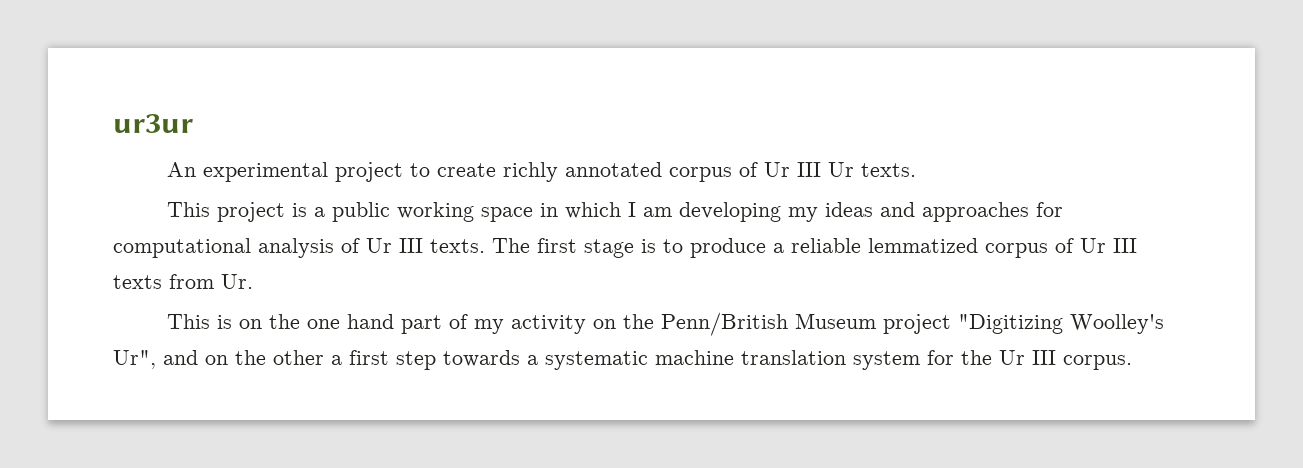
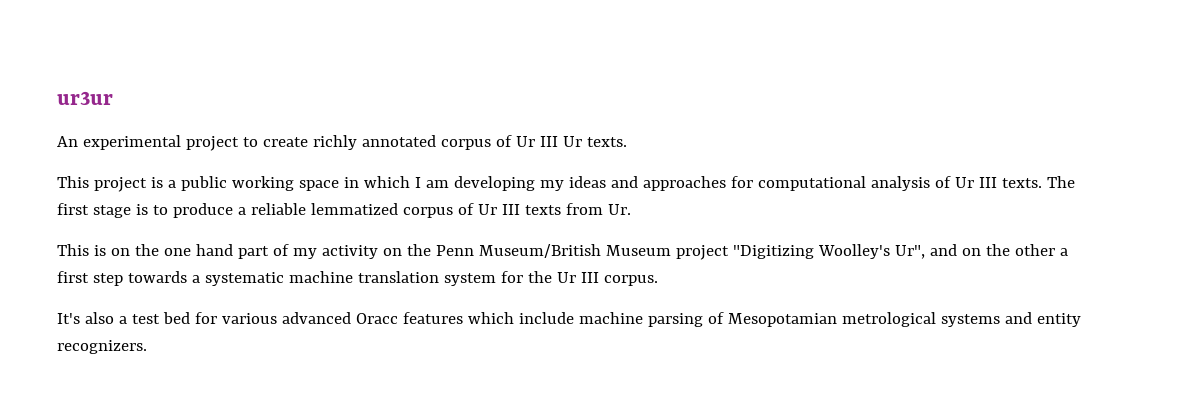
[660,312,788,336] Penn/British -> [435,244,601,258] Penn Museum/British
(1132, 362) none -> [57,312,1081,327] [57,340,147,354] // It's also a test bed for various advanced Oracc features which include machine parsing of Mesopotamian metrological systems and entity recognizers.

